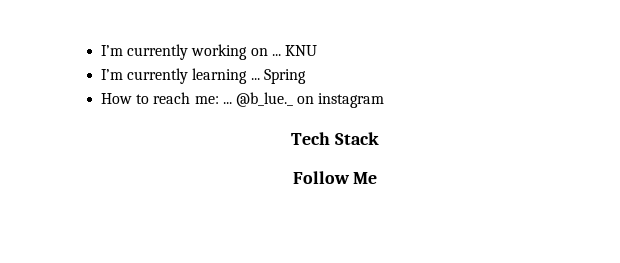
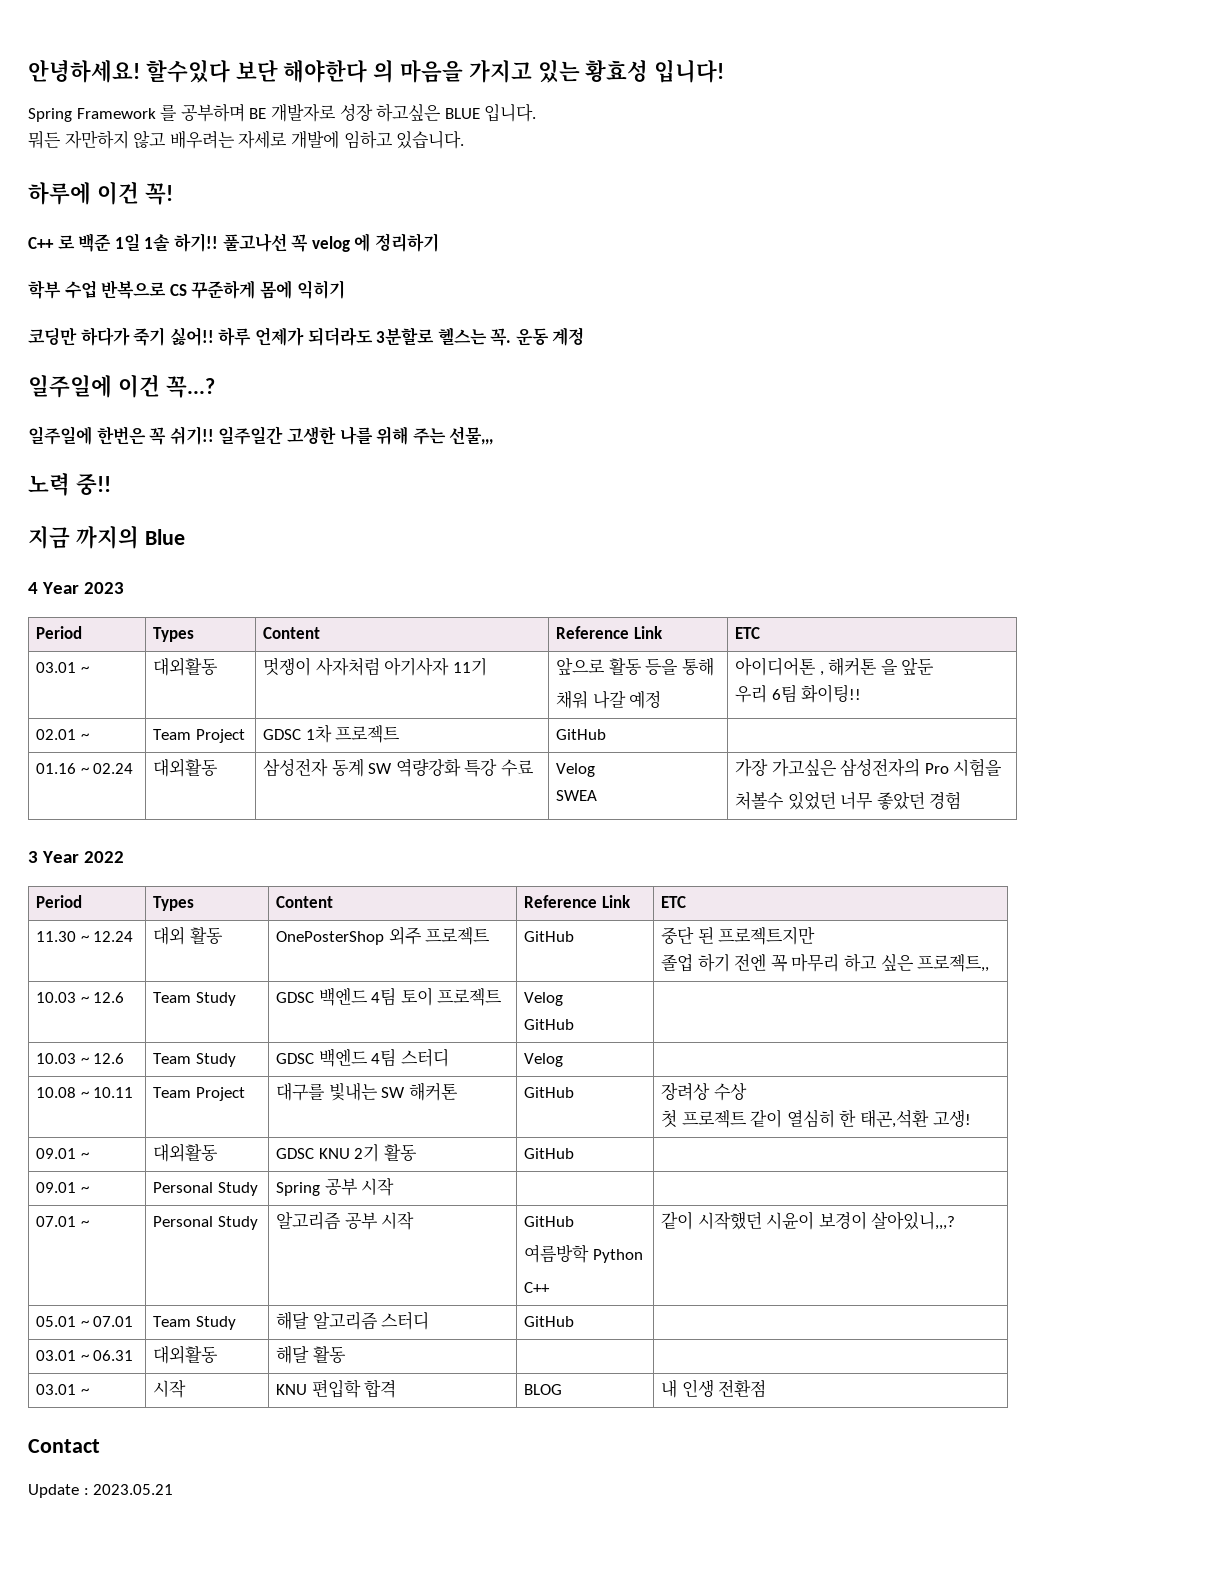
[101,44,317,60] [101,68,306,84] [101,92,385,108] [291,132,379,145] [292,171,378,184] I’m currently working on ... KNU // I’m currently learning ... Spring // How to reach me: ... @b_lue._ on instagram // Tech Stack // Follow Me -> [28,59,725,83] [28,103,537,122] [28,130,465,149] [28,181,173,205] [28,233,439,252] [28,280,345,299] [28,327,585,346] [28,374,215,398] [28,426,494,445] [28,473,111,496] [28,525,185,549] [28,582,125,594] [36,626,83,639] [153,627,195,642] [263,627,321,639] [556,626,663,639] [735,627,761,639] [36,662,89,673] [153,657,219,676] [263,657,487,676] [556,657,714,676] [556,690,662,709] [735,657,935,676] [735,684,862,703] [36,729,89,740] [153,729,245,743] [263,724,401,743] [556,729,607,740] [36,763,134,774] [153,758,219,777] [263,758,535,777] [556,763,596,777] [556,790,598,801] [735,758,1003,777] [735,791,962,810] [28,851,125,863] [36,895,83,908] [153,896,195,911] [276,896,334,908] [524,895,631,908] [661,896,687,908] [36,931,134,942] [153,926,223,945] [276,926,491,945] [524,931,575,942] [661,926,816,945] [661,953,990,972] [36,992,125,1003] [153,992,236,1006] [276,987,503,1006] [524,992,564,1006] [524,1019,575,1030] [36,1053,125,1064] [153,1053,236,1067] [276,1048,449,1067] [524,1053,564,1067] [36,1087,134,1098] [153,1087,245,1101] [276,1082,458,1101] [524,1087,575,1098] [661,1083,747,1101] [661,1109,971,1128] [36,1148,89,1159] [153,1143,219,1162] [276,1144,417,1162] [524,1148,575,1159] [36,1182,89,1193] [153,1182,258,1196] [276,1178,395,1196] [36,1216,89,1227] [153,1216,258,1230] [276,1212,415,1230] [524,1216,575,1227] [524,1244,643,1263] [524,1282,551,1293] [661,1211,956,1230] [36,1316,134,1327] [153,1316,236,1330] [276,1311,430,1330] [524,1316,575,1327] [36,1350,134,1361] [153,1345,219,1364] [276,1345,346,1364] [36,1384,89,1395] [153,1380,187,1398] [276,1379,397,1398] [524,1384,563,1395] [661,1379,767,1398] [28,1439,100,1453] [28,1484,174,1498] 안녕하세요! 할수있다 보단 해야한다 의 마음을 가지고 있는 황효성 입니다! // Spring Framework 를 공부하며 BE 개발자로 성장 하고싶은 BLUE 입니다. // 뭐든 자만하지 않고 배우려는 자세로 개발에 임하고 있습니다. // 하루에 이건 꼭! // C++ 로 백준 1일 1솔 하기!! 풀고나선 꼭 velog 에 정리하기 // 학부 수업 반복으로 CS 꾸준하게 몸에 익히기 // 코딩만 하다가 죽기 싫어!! 하루 언제가 되더라도 3분할로 헬스는 꼭. 운동 계정 // 일주일에 이건 꼭...? // 일주일에 한번은 꼭 쉬기!! 일주일간 고생한 나를 위해 주는 선물,,, // 노력 중!! // 지금 까지의 Blue // 4 Year 2023 // Period | Types | Content | Reference Link | ETC // 03.01 ~ | 대외활동 | 멋쟁이 사자처럼 아기사자 11기 | 앞으로 활동 등을 통해 // 채워 나갈 예정 | 아이디어톤 , 해커톤 을 앞둔 // 우리 6팀 화이팅!! // 02.01 ~ | Team Project | GDSC 1차 프로젝트 | GitHub | // 01.16 ~ 02.24 | 대외활동 | 삼성전자 동계 SW 역량강화 특강 수료 | Velog // SWEA | 가장 가고싶은 삼성전자의 Pro 시험을 // 처볼수 있었던 너무 좋았던 경험 // 3 Year 2022 // Period | Types | Content | Reference Link | ETC // 11.30 ~ 12.24 | 대외 활동 | OnePosterShop 외주 프로젝트 | GitHub | 중단 된 프로젝트지만 // 졸업 하기 전엔 꼭 마무리 하고 싶은 프로젝트,, // 10.03 ~ 12.6 | Team Study | GDSC 백엔드 4팀 토이 프로젝트 | Velog // GitHub | // 10.03 ~ 12.6 | Team Study | GDSC 백엔드 4팀 스터디 | Velog | // 10.08 ~ 10.11 | Team Project | 대구를 빛내는 SW 해커톤 | GitHub | 장려상 수상 // 첫 프로젝트 같이 열심히 한 태곤,석환 고생! // 09.01 ~ | 대외활동 | GDSC KNU 2기 활동 | GitHub | // 09.01 ~ | Personal Study | Spring 공부 시작 | | // 07.01 ~ | Personal Study | 알고리즘 공부 시작 | GitHub // 여름방학 Python // C++ | 같이 시작했던 시윤이 보경이 살아있니,,,? // 05.01 ~ 07.01 | Team Study | 해달 알고리즘 스터디 | GitHub | // 03.01 ~ 06.31 | 대외활동 | 해달 활동 | | // 03.01 ~ | 시작 | KNU 편입학 합격 | BLOG | 내 인생 전환점 // Contact // Update : 2023.05.21

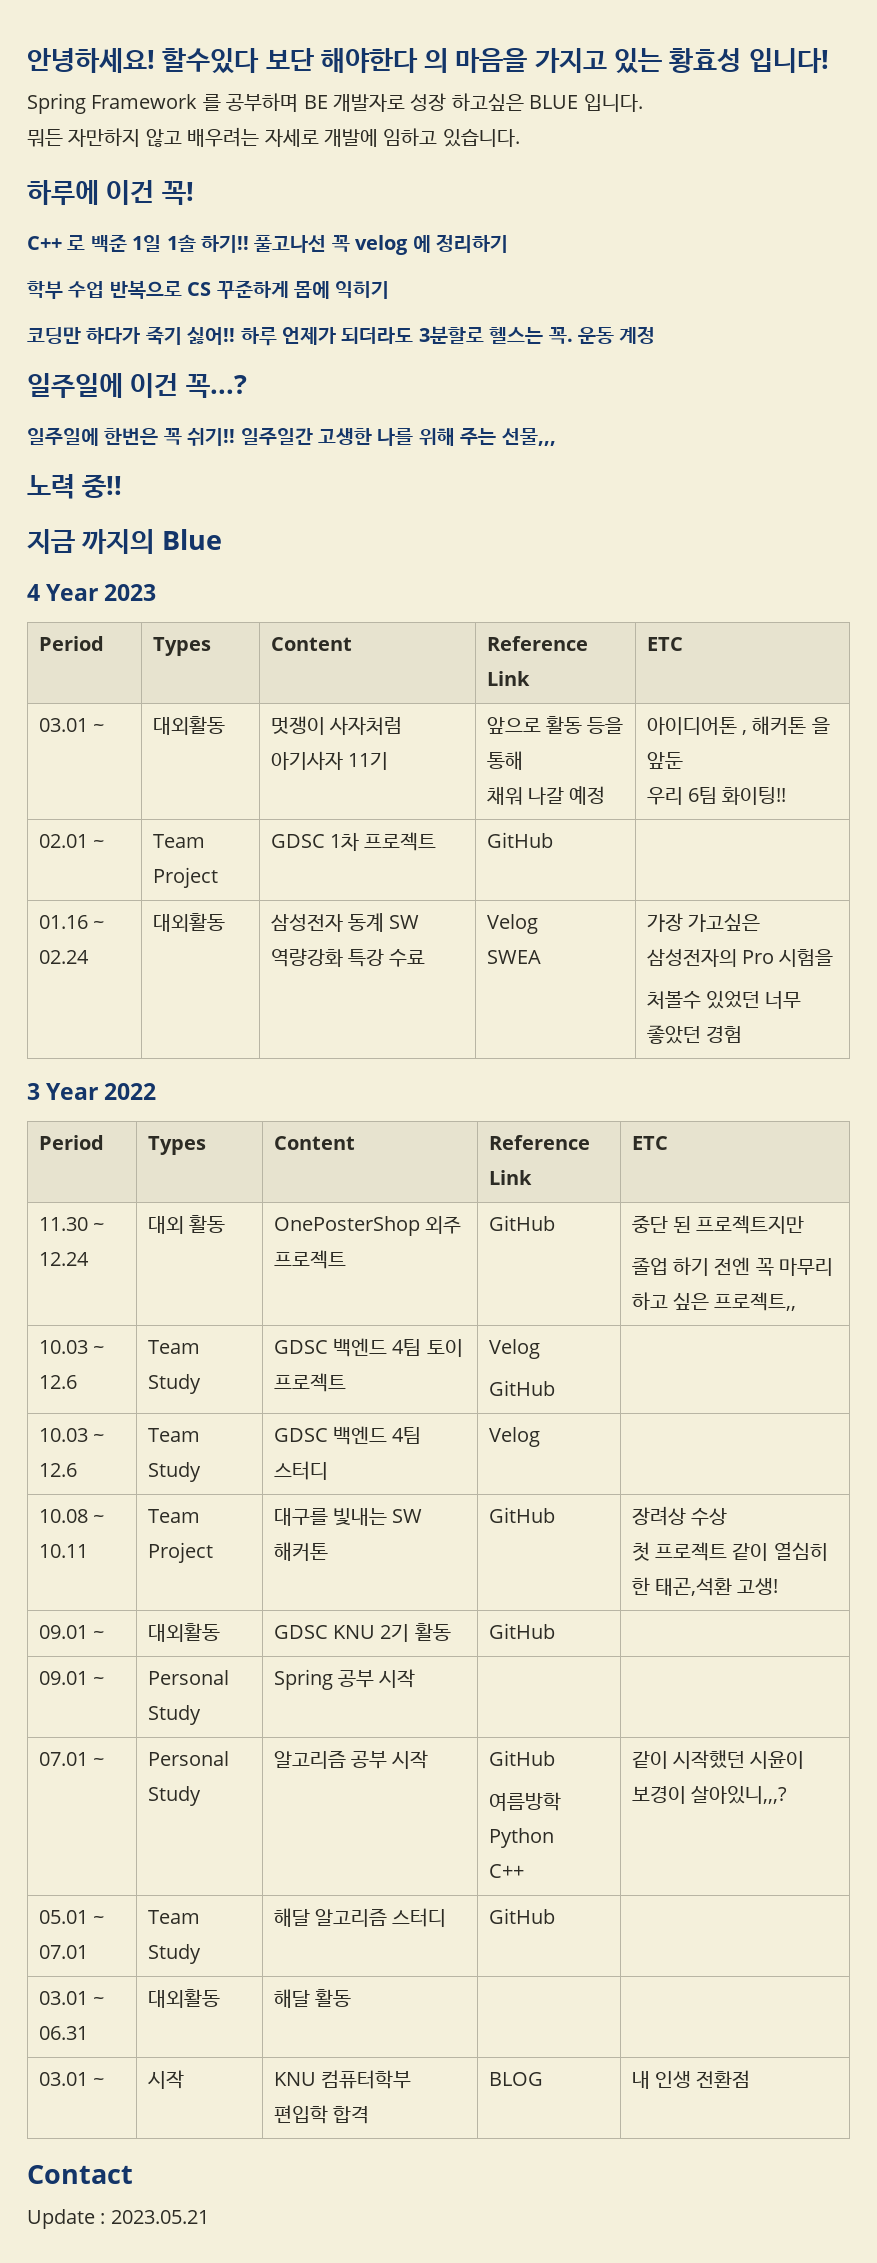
(308, 1389) none -> [321,2070,412,2089] 컴퓨터학부

